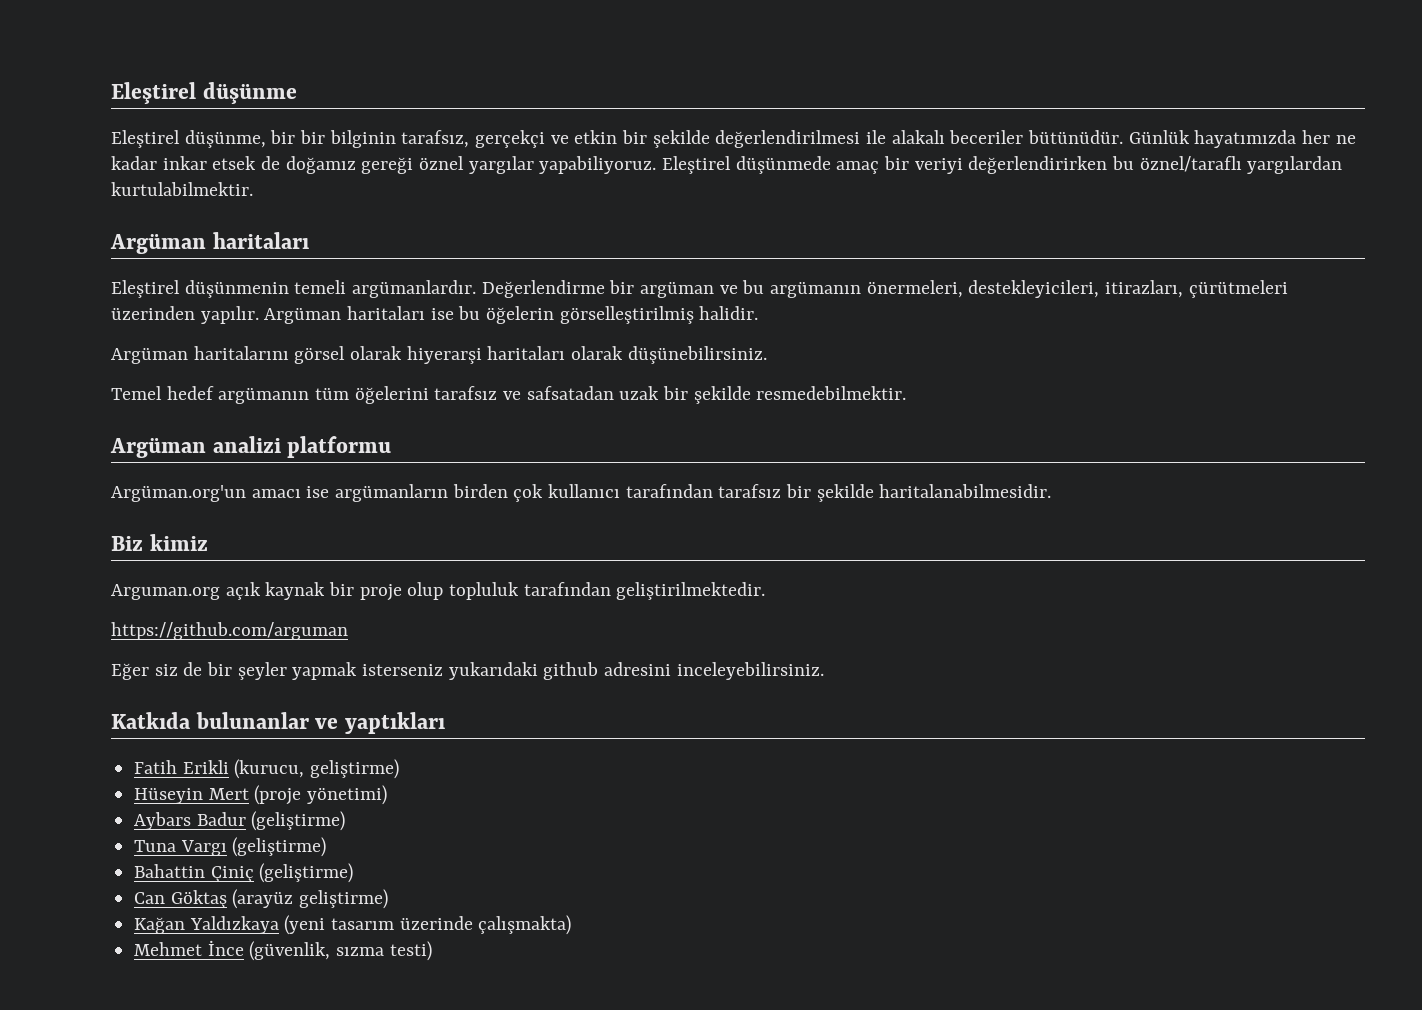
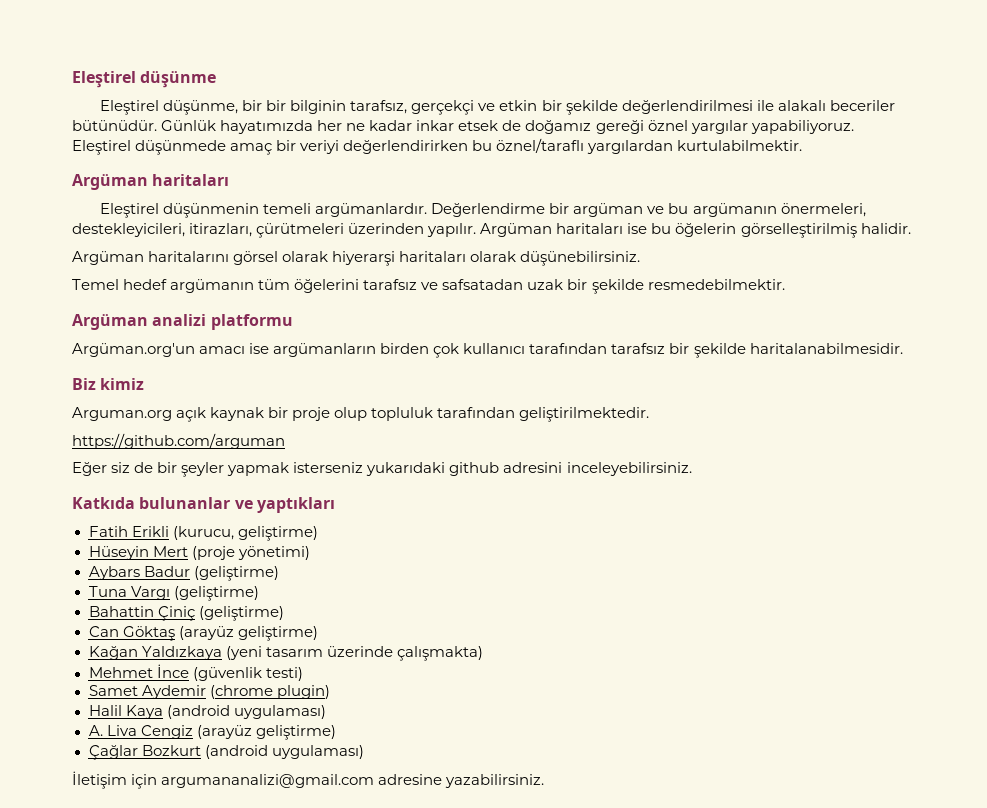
[249,941,385,961] (güvenlik, sızma -> [192,667,262,681] (güvenlik
(432, 951) none -> [88,685,330,699] [88,705,326,719] [88,725,336,740] [88,745,364,760] [72,771,545,789] // Samet Aydemir (chrome plugin) // Halil Kaya (android uygulaması) // A. Liva Cengiz (arayüz geliştirme) // Çağlar Bozkurt (android uygulaması) // İletişim için argumananalizi@gmail.com adresine yazabilirsiniz.

